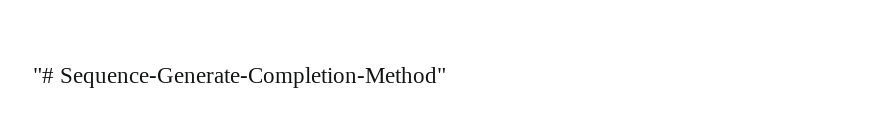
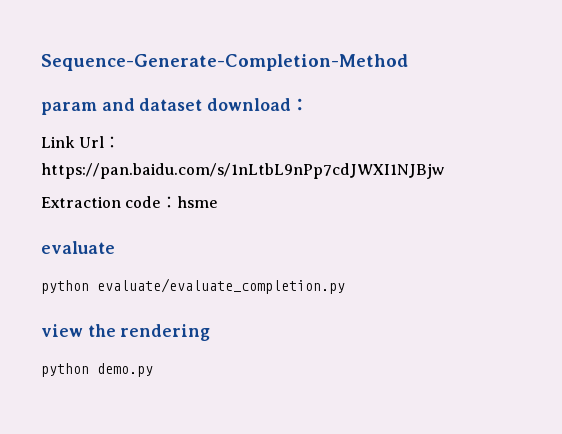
[33,67,447,88] "# Sequence-Generate-Completion-Method" -> [41,54,408,71] [41,98,310,115] [41,136,121,148] [41,163,444,179] [41,196,219,208] [41,241,115,254] [41,278,345,294] [41,324,211,341] [41,363,153,377] Sequence-Generate-Completion-Method // param and dataset download： // Link Url：https://pan.baidu.com/s/1nLtbL9nPp7cdJWXI1NJBjw // Extraction code：hsme // evaluate // python evaluate/evaluate_completion.py // view the rendering // python demo.py

